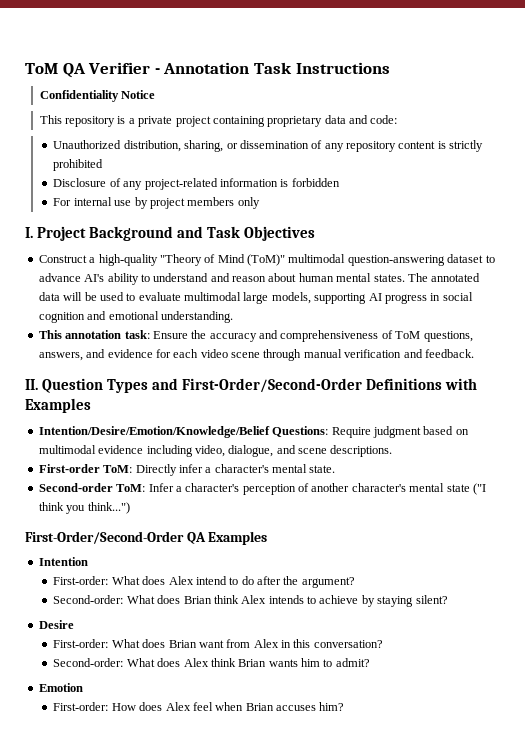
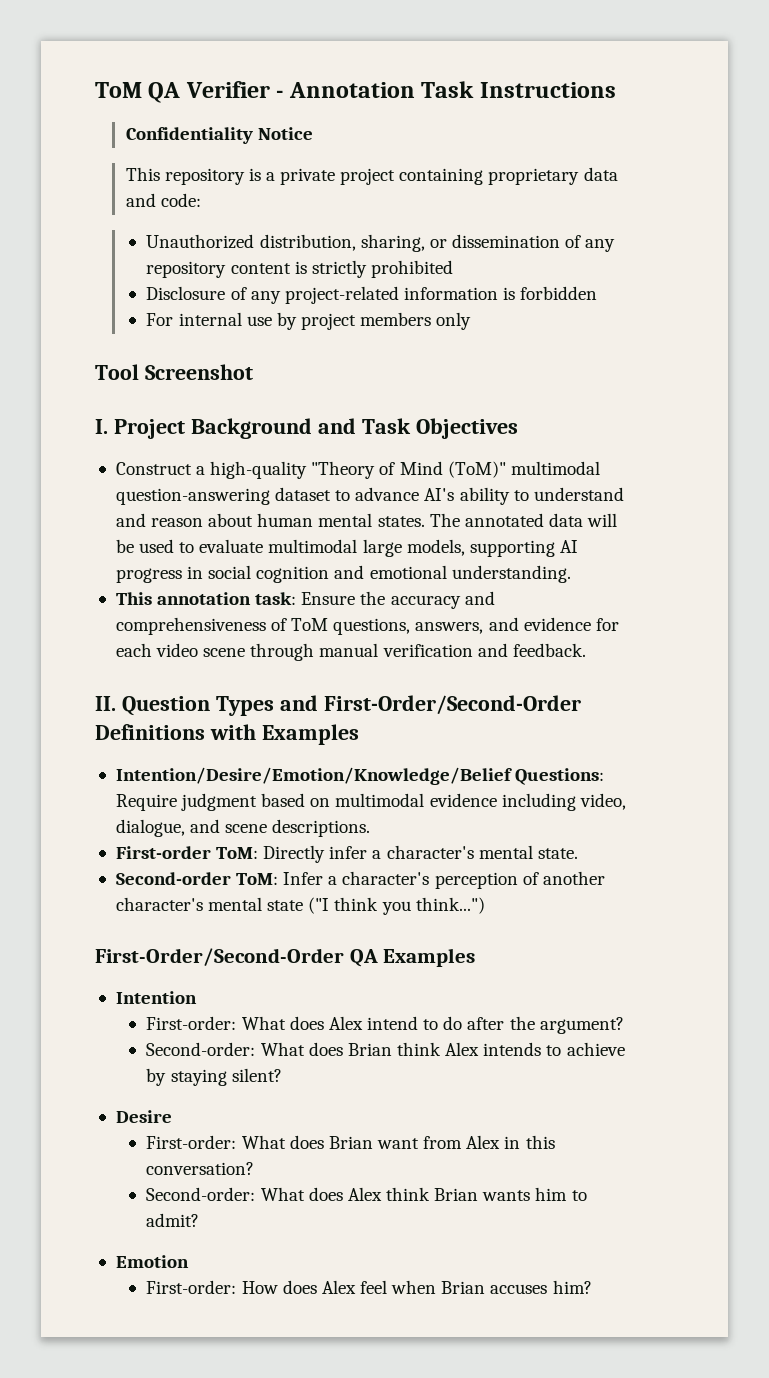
(260, 203) none -> [95,364,253,380] // Tool Screenshot

